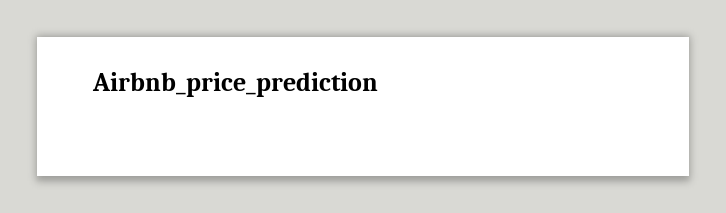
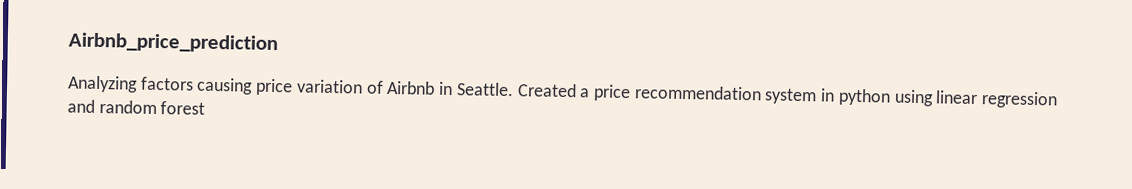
(378, 84) none -> [67,75,1059,109] [67,99,206,115] // Analyzing factors causing price variation of Airbnb in Seattle. Created a price recommendation system in python using linear regression and random forest

